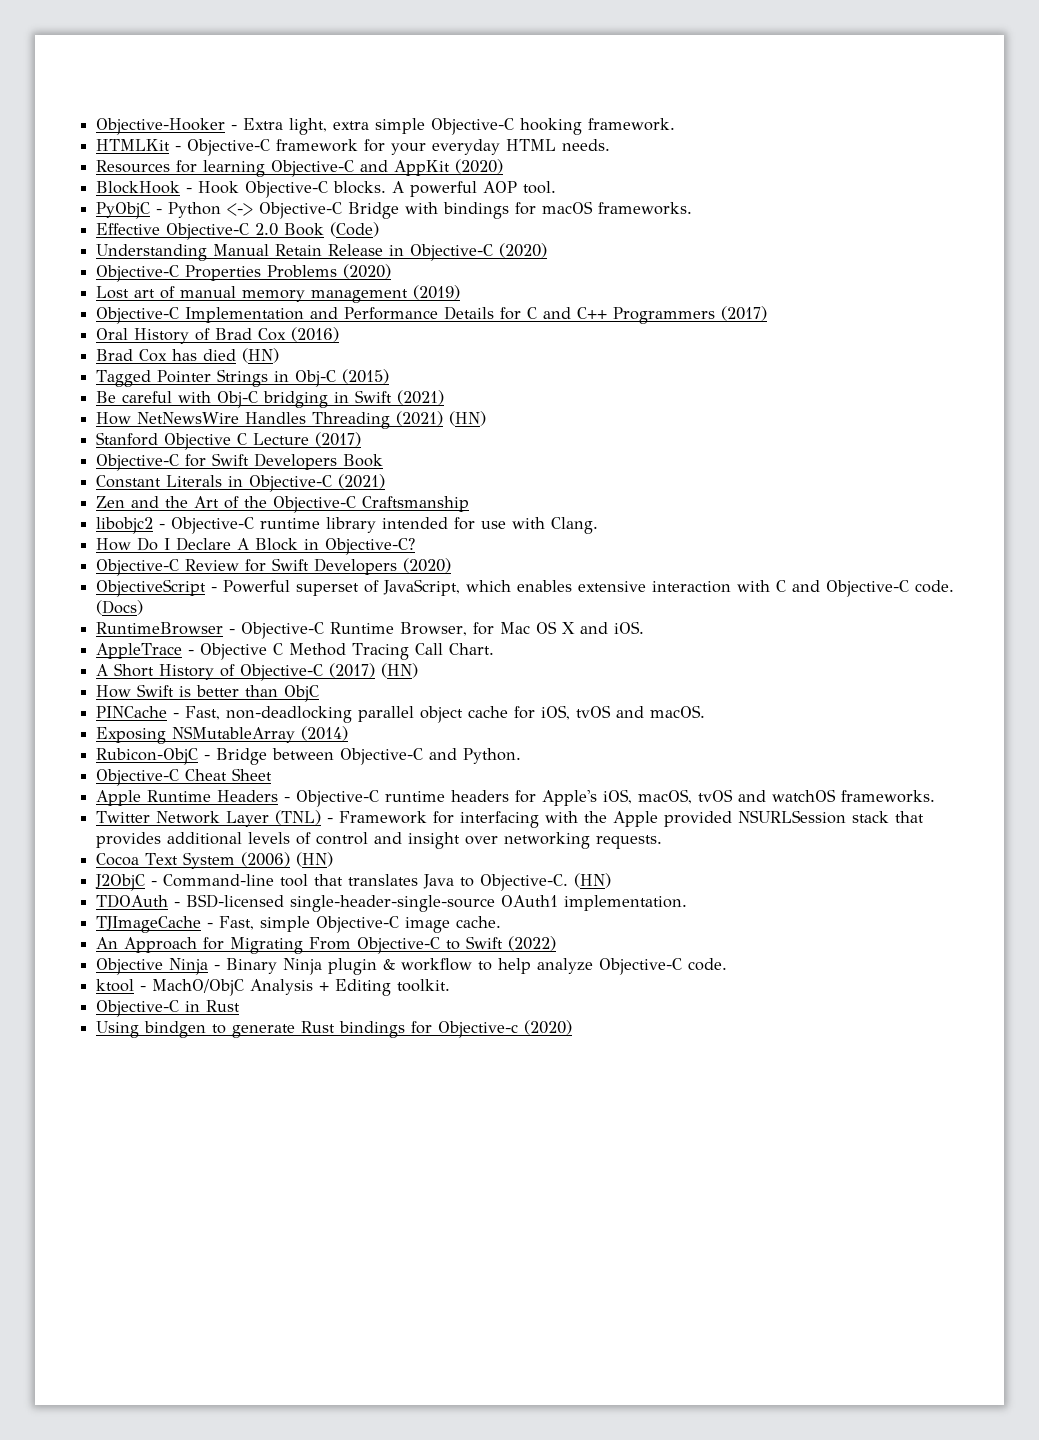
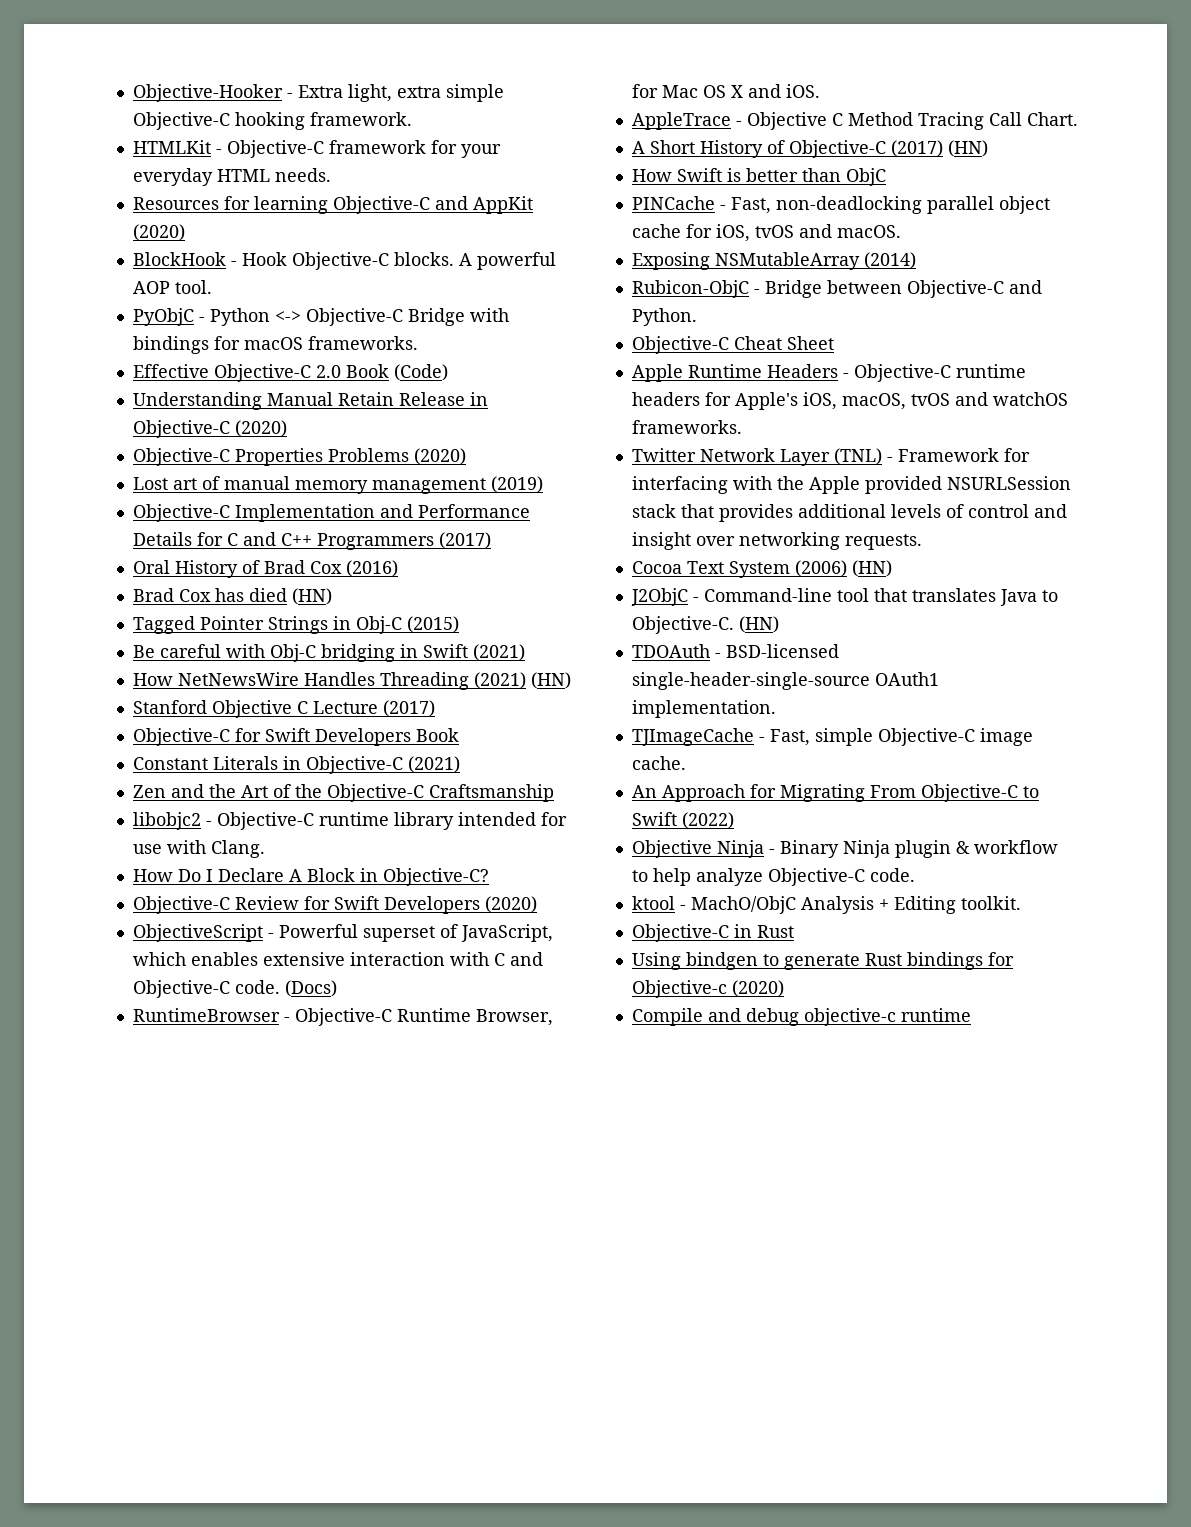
(573, 1027) none -> [631,1008,971,1026] // Compile and debug objective-c runtime

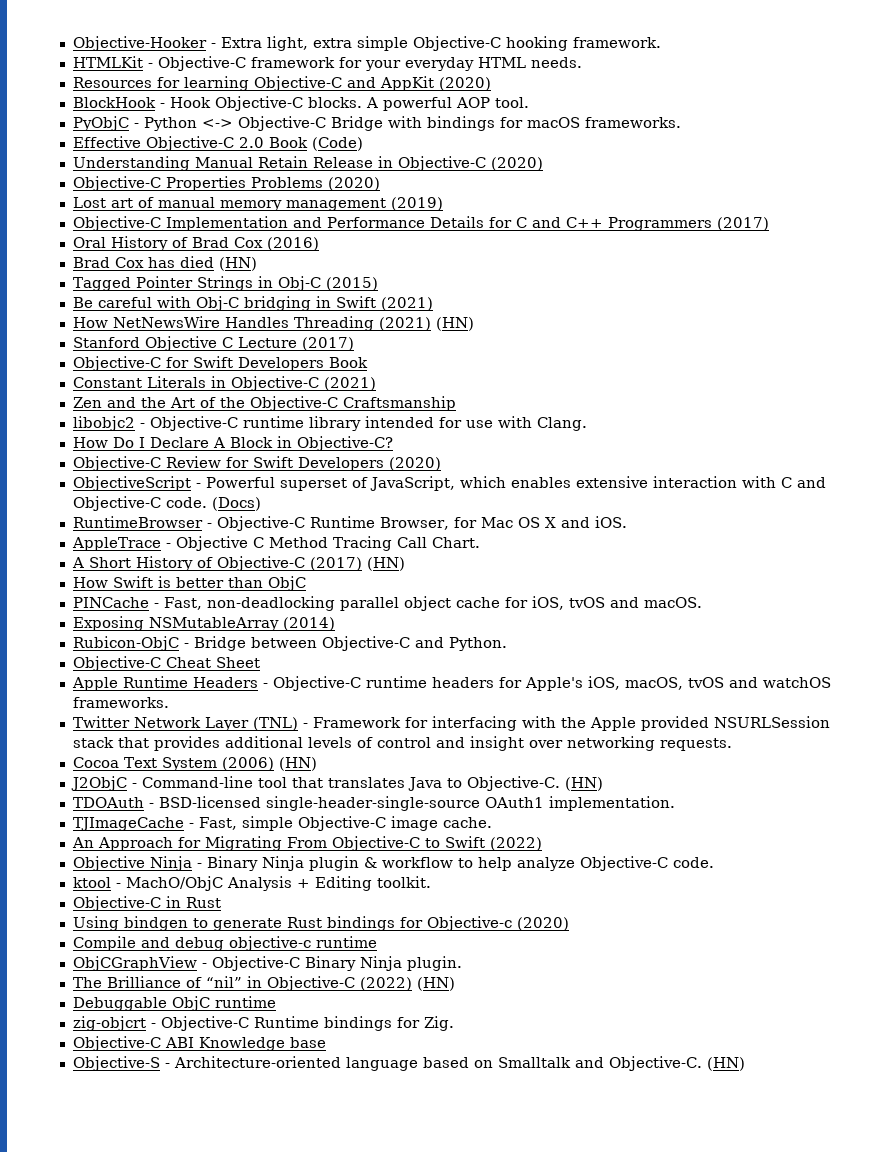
(971, 1015) none -> [72,956,462,971] [72,976,455,991] [72,996,276,1011] [72,1016,454,1031] [72,1036,326,1051] [72,1056,745,1071] // ObjCGraphView - Objective-C Binary Ninja plugin. // The Brilliance of “nil” in Objective-C (2022) (HN) // Debuggable ObjC runtime // zig-objcrt - Objective-C Runtime bindings for Zig. // Objective-C ABI Knowledge base // Objective-S - Architecture-oriented language based on Smalltalk and Objective-C. (HN)

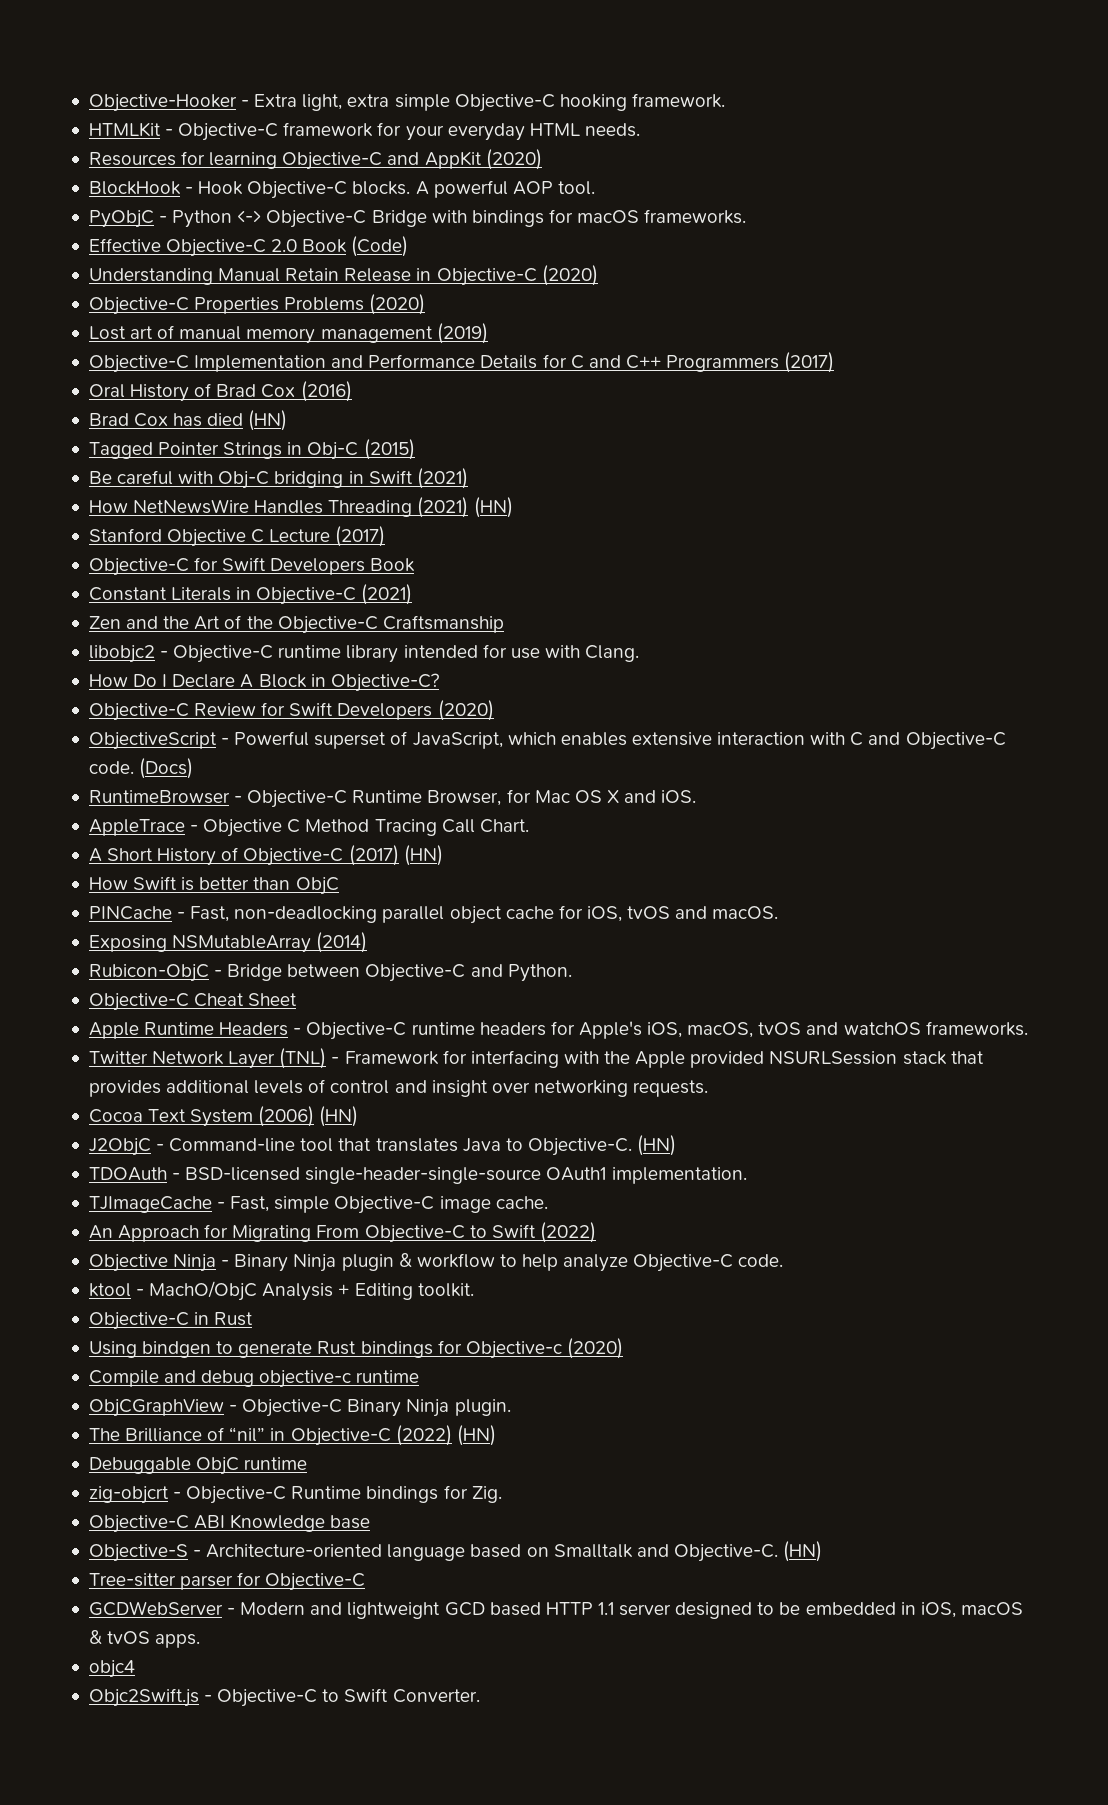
(745, 1064) none -> [88,1572,366,1591] [88,1601,1023,1619] [88,1630,201,1648] [88,1660,135,1678] [88,1688,480,1707] // Tree-sitter parser for Objective-C // GCDWebServer - Modern and lightweight GCD based HTTP 1.1 server designed to be embedded in iOS, macOS & tvOS apps. // objc4 // Objc2Swift.js - Objective-C to Swift Converter.

